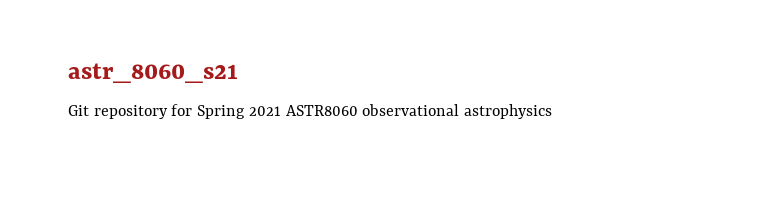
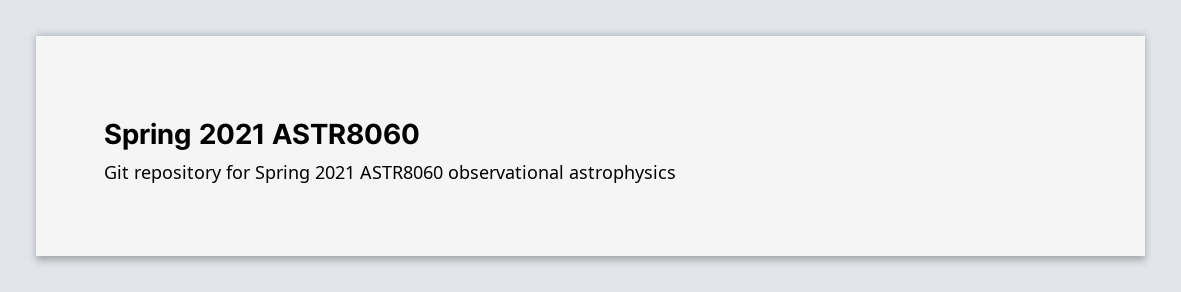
[68,63,238,83] astr_8060_s21 -> [104,122,421,150] Spring 2021 ASTR8060

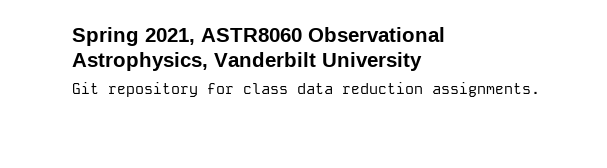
[104,122,421,150] Spring 2021 ASTR8060 -> [72,27,445,46] [72,52,422,71] Spring 2021, ASTR8060 Observational Astrophysics, Vanderbilt University
[255,165,676,183] Spring 2021 ASTR8060 observational astrophysics -> [243,82,540,97] class data reduction assignments.

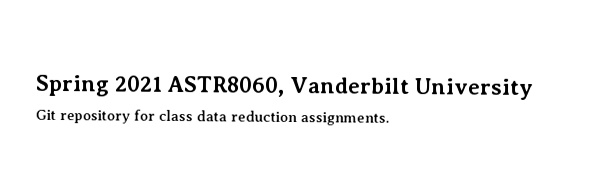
[145,27,445,45] [72,52,208,71] 2021, ASTR8060 Observational Astrophysics, -> [114,75,286,97] 2021 ASTR8060,

